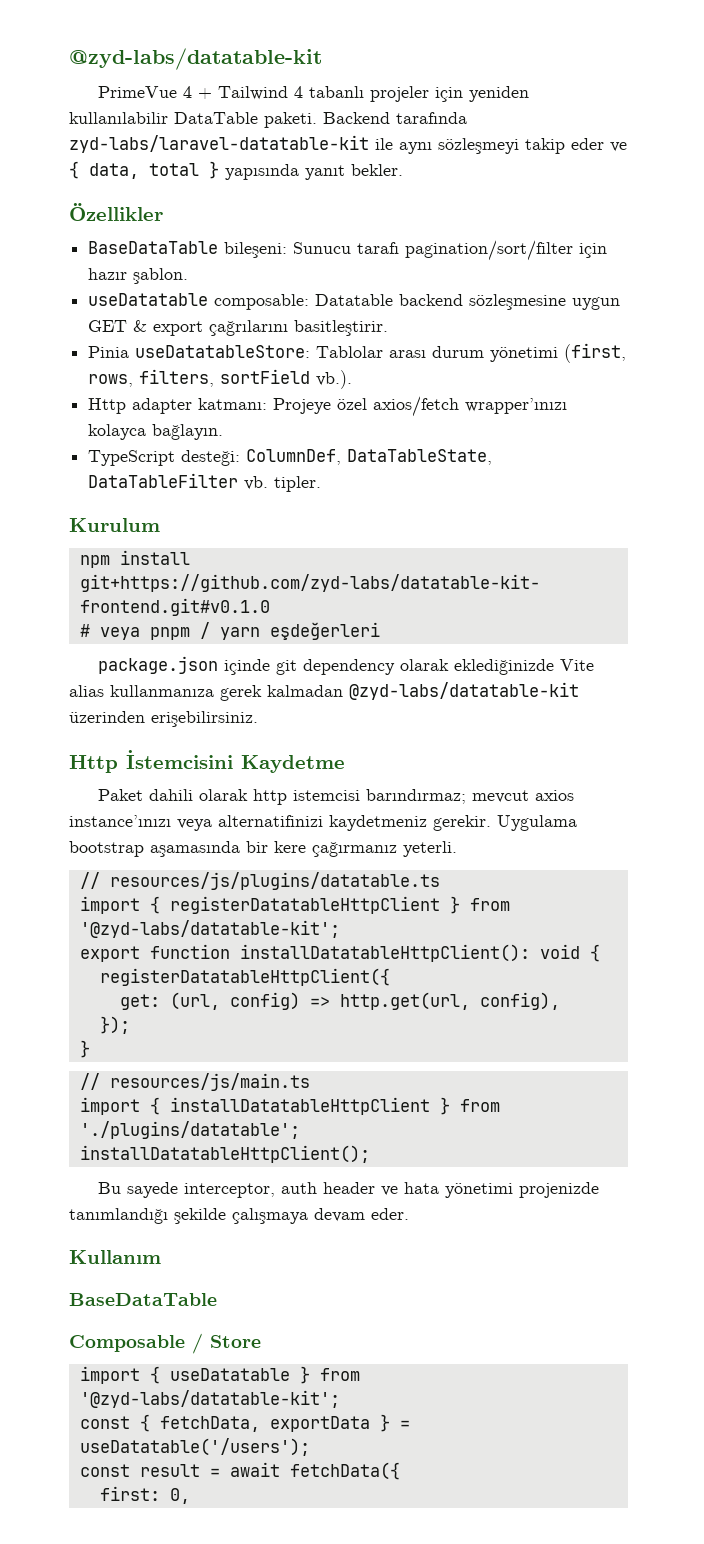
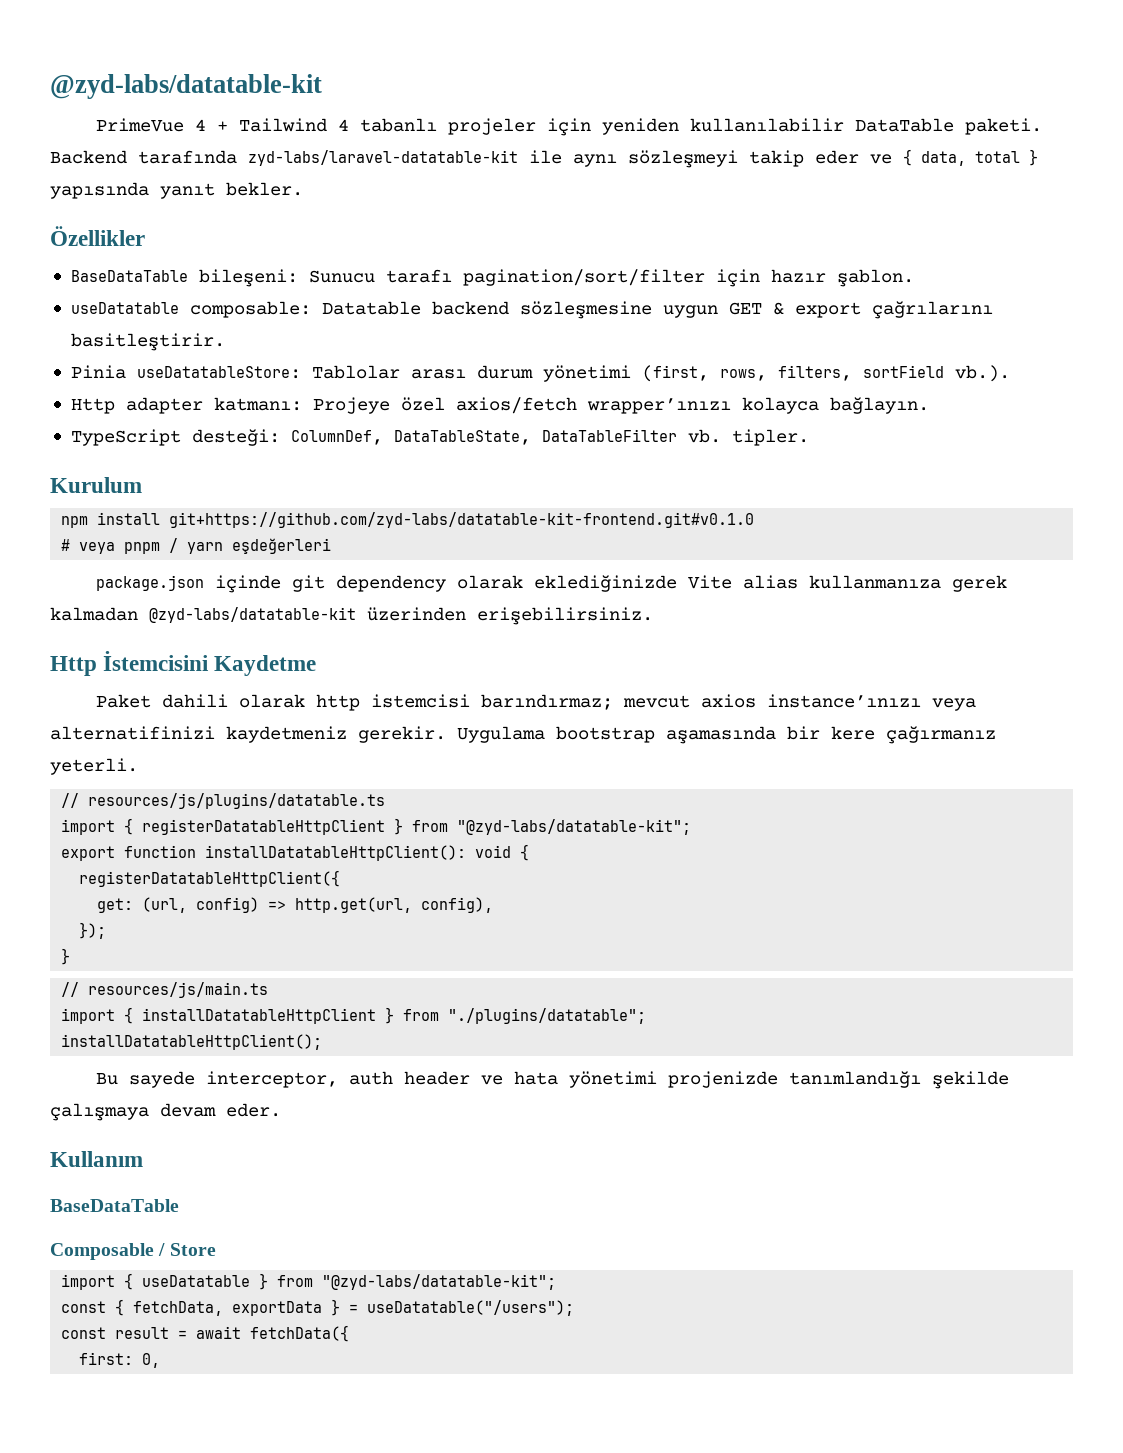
[79,920,340,938] '@zyd-labs/datatable-kit'; -> [457,819,692,835] "@zyd-labs/datatable-kit";
[79,1121,300,1139] './plugins/datatable'; -> [448,1008,647,1024] "./plugins/datatable";
[79,1390,340,1408] '@zyd-labs/datatable-kit'; -> [322,1274,557,1290] "@zyd-labs/datatable-kit";
[79,1438,310,1456] useDatatable('/users'); -> [367,1300,575,1316] useDatatable("/users");

